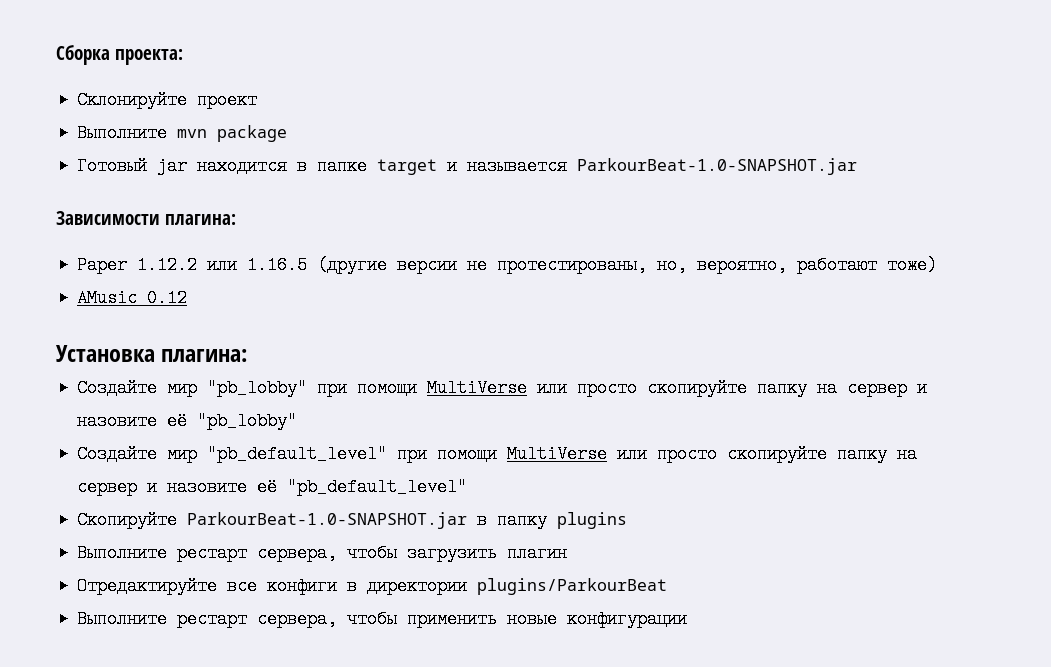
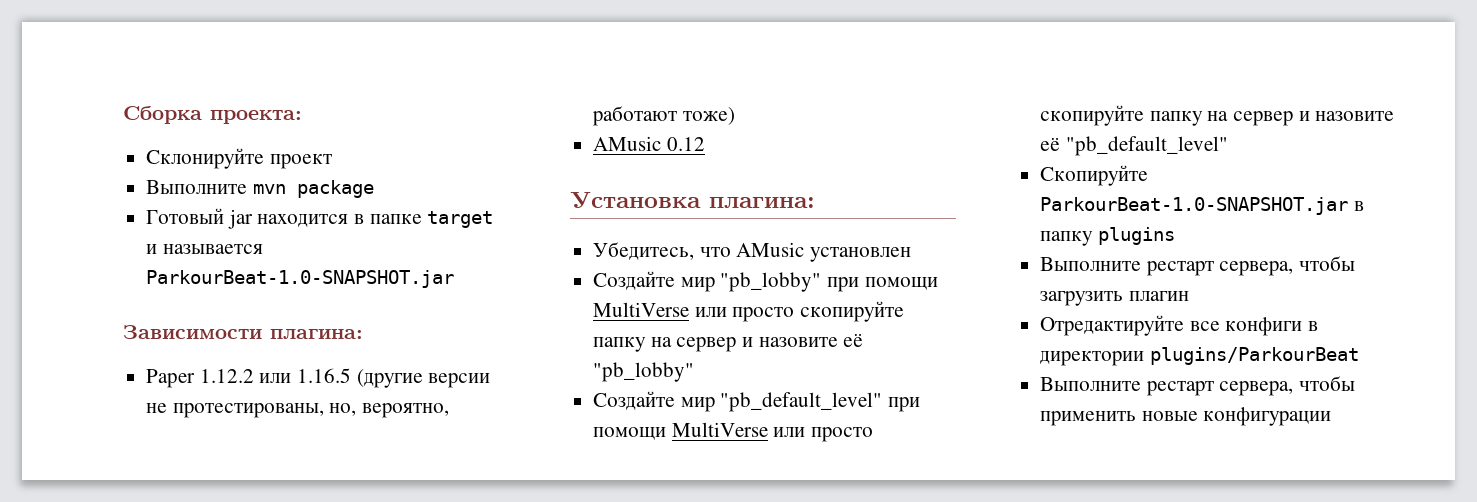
(248, 355) none -> [593,242,912,262] // Убедитесь, что AMusic установлен

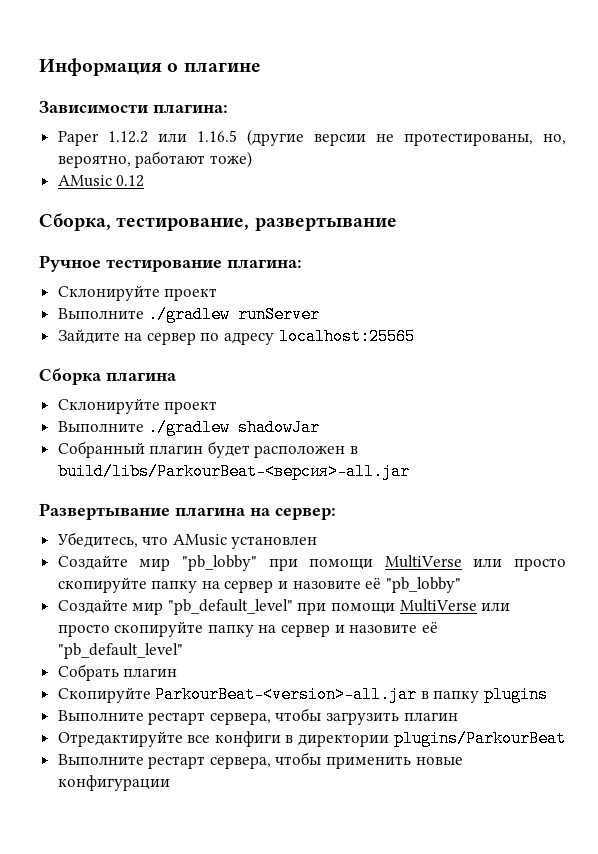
[123,106,302,124] [146,148,332,169] [146,180,374,198] [146,208,494,229] [146,244,263,254] [146,270,455,288] Сборка проекта: // Склонируйте проект // Выполните mvn package // Готовый jar находится в папке target и называется ParkourBeat-1.0-SNAPSHOT.jar -> [39,58,261,76] Информация о плагине
[570,192,815,208] Установка плагина: -> [39,213,397,231] [39,255,302,272] [57,285,218,301] [57,306,321,323] [57,328,415,345] [39,368,177,385] [57,398,218,414] [57,419,321,436] [57,441,359,458] [57,463,410,480] [39,503,336,520] Сборка, тестирование, развертывание // Ручное тестирование плагина: // Склонируйте проект // Выполните ./gradlew runServer // Зайдите на сервер по адресу localhost:25565 // Сборка плагина // Склонируйте проект // Выполните ./gradlew shadowJar // Собранный плагин будет расположен в build/libs/ParkourBeat-<версия>-all.jar // Развертывание плагина на сервер:
(1228, 146) none -> [57,664,178,681] // Собрать плагин
[1040,197,1349,215] ParkourBeat-1.0-SNAPSHOT.jar -> [155,686,418,703] ParkourBeat-<version>-all.jar

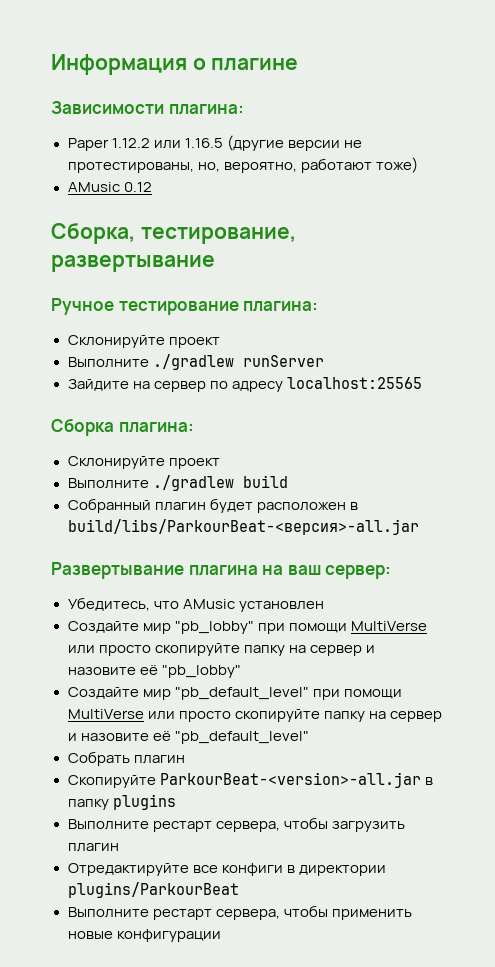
[106,372,177,381] [57,398,218,414] [57,419,321,436] плагина // Склонируйте проект // Выполните ./gradlew shadowJar -> [118,422,194,433] [67,456,220,469] [67,475,288,491] плагина: // Склонируйте проект // Выполните ./gradlew build
(271, 512) none -> [287,565,321,575] ваш

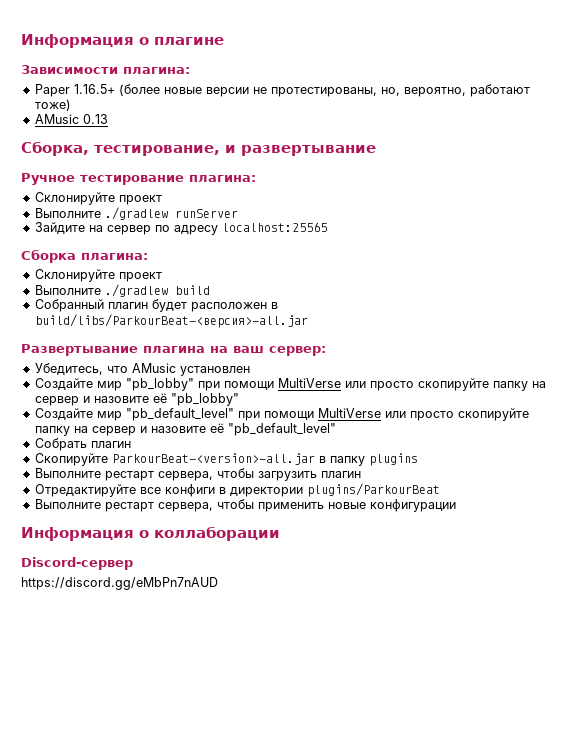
[111,135,284,151] 1.12.2 или 1.16.5 (другие -> [73,84,202,96] 1.16.5+ (более новые
[123,182,152,192] 0.12 -> [82,114,108,124] 0.13
(296, 235) none -> [225,145,236,153] и
(221, 935) none -> [21,526,280,541] [21,557,133,570] [21,577,218,590] // Информация о коллаборации // Discord-сервер // https://discord.gg/eMbPn7nAUD

